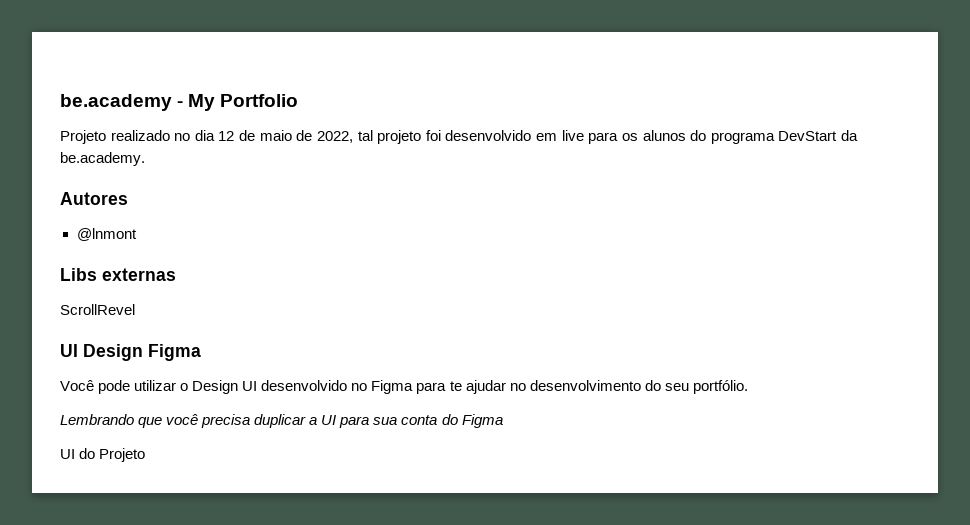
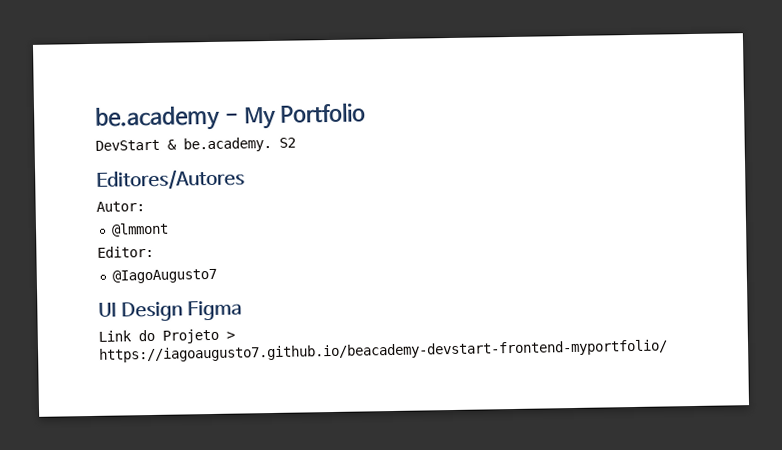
[60,130,858,144] [60,152,145,166] [60,192,128,205] [76,228,137,241] [60,268,176,281] [60,304,135,315] [60,344,201,361] [60,380,748,394] [60,414,503,428] [60,448,146,462] Projeto realizado no dia 12 de maio de 2022, tal projeto foi desenvolvido em live para os alunos do programa DevStart da be.academy. // Autores // @lnmont // Libs externas // ScrollRevel // UI Design Figma // Você pode utilizar o Design UI desenvolvido no Figma para te ajudar no desenvolvimento do seu portfólio. // Lembrando que você precisa duplicar a UI para sua conta do Figma // UI do Projeto -> [95,136,296,153] [96,168,245,190] [96,201,145,212] [110,222,169,237] [97,245,154,258] [111,268,217,284] [98,300,243,322] [98,328,235,344] [99,339,668,363] DevStart & be.academy. S2 // Editores/Autores // Autor: // @lmmont // Editor: // @IagoAugusto7 // UI Design Figma // Link do Projeto > https://iagoaugusto7.github.io/beacademy-devstart-frontend-myportfolio/

